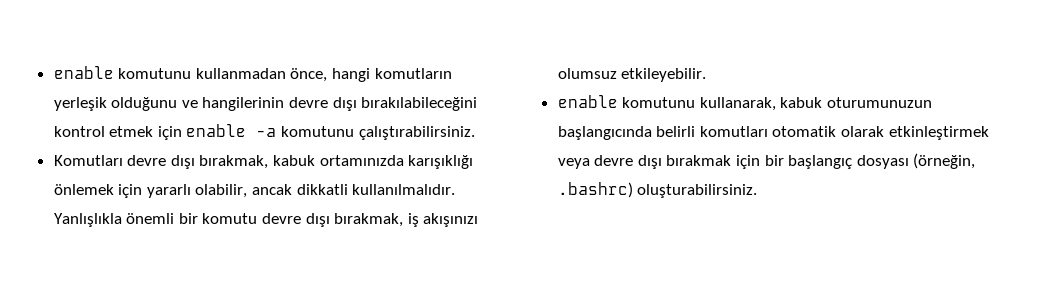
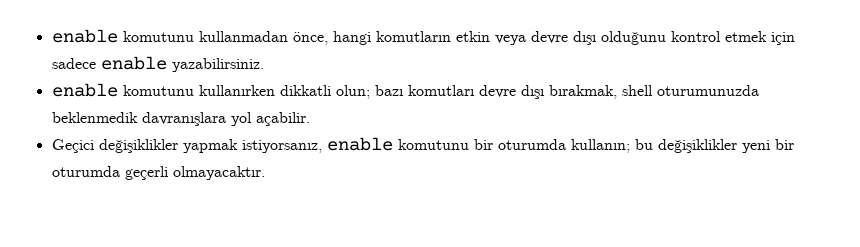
[53,97,478,111] yerleşik olduğunu ve hangilerinin devre dışı bırakılabileceğini -> [455,31,666,45] etkin veya devre dışı olduğunu
[186,124,475,140] [53,155,474,169] [53,184,456,198] [53,213,479,227] [557,68,707,82] [557,95,933,111] [557,126,989,140] [557,153,976,169] [557,182,758,198] enable -a komutunu çalıştırabilirsiniz. // Komutları devre dışı bırakmak, kabuk ortamınızda karışıklığı önlemek için yararlı olabilir, ancak dikkatli kullanılmalıdır. Yanlışlıkla önemli bir komutu devre dışı bırakmak, iş akışınızı olumsuz etkileyebilir. // enable komutunu kullanarak, kabuk oturumunuzun başlangıcında belirli komutları otomatik olarak etkinleştirmek veya devre dışı bırakmak için bir başlangıç dosyası (örneğin, .bashrc) oluşturabilirsiniz. -> [51,56,264,72] [51,83,759,99] [51,112,310,126] [51,137,794,153] [51,166,265,180] sadece enable yazabilirsiniz. // enable komutunu kullanırken dikkatli olun; bazı komutları devre dışı bırakmak, shell oturumunuzda beklenmedik davranışlara yol açabilir. // Geçici değişiklikler yapmak istiyorsanız, enable komutunu bir oturumda kullanın; bu değişiklikler yeni bir oturumda geçerli olmayacaktır.

